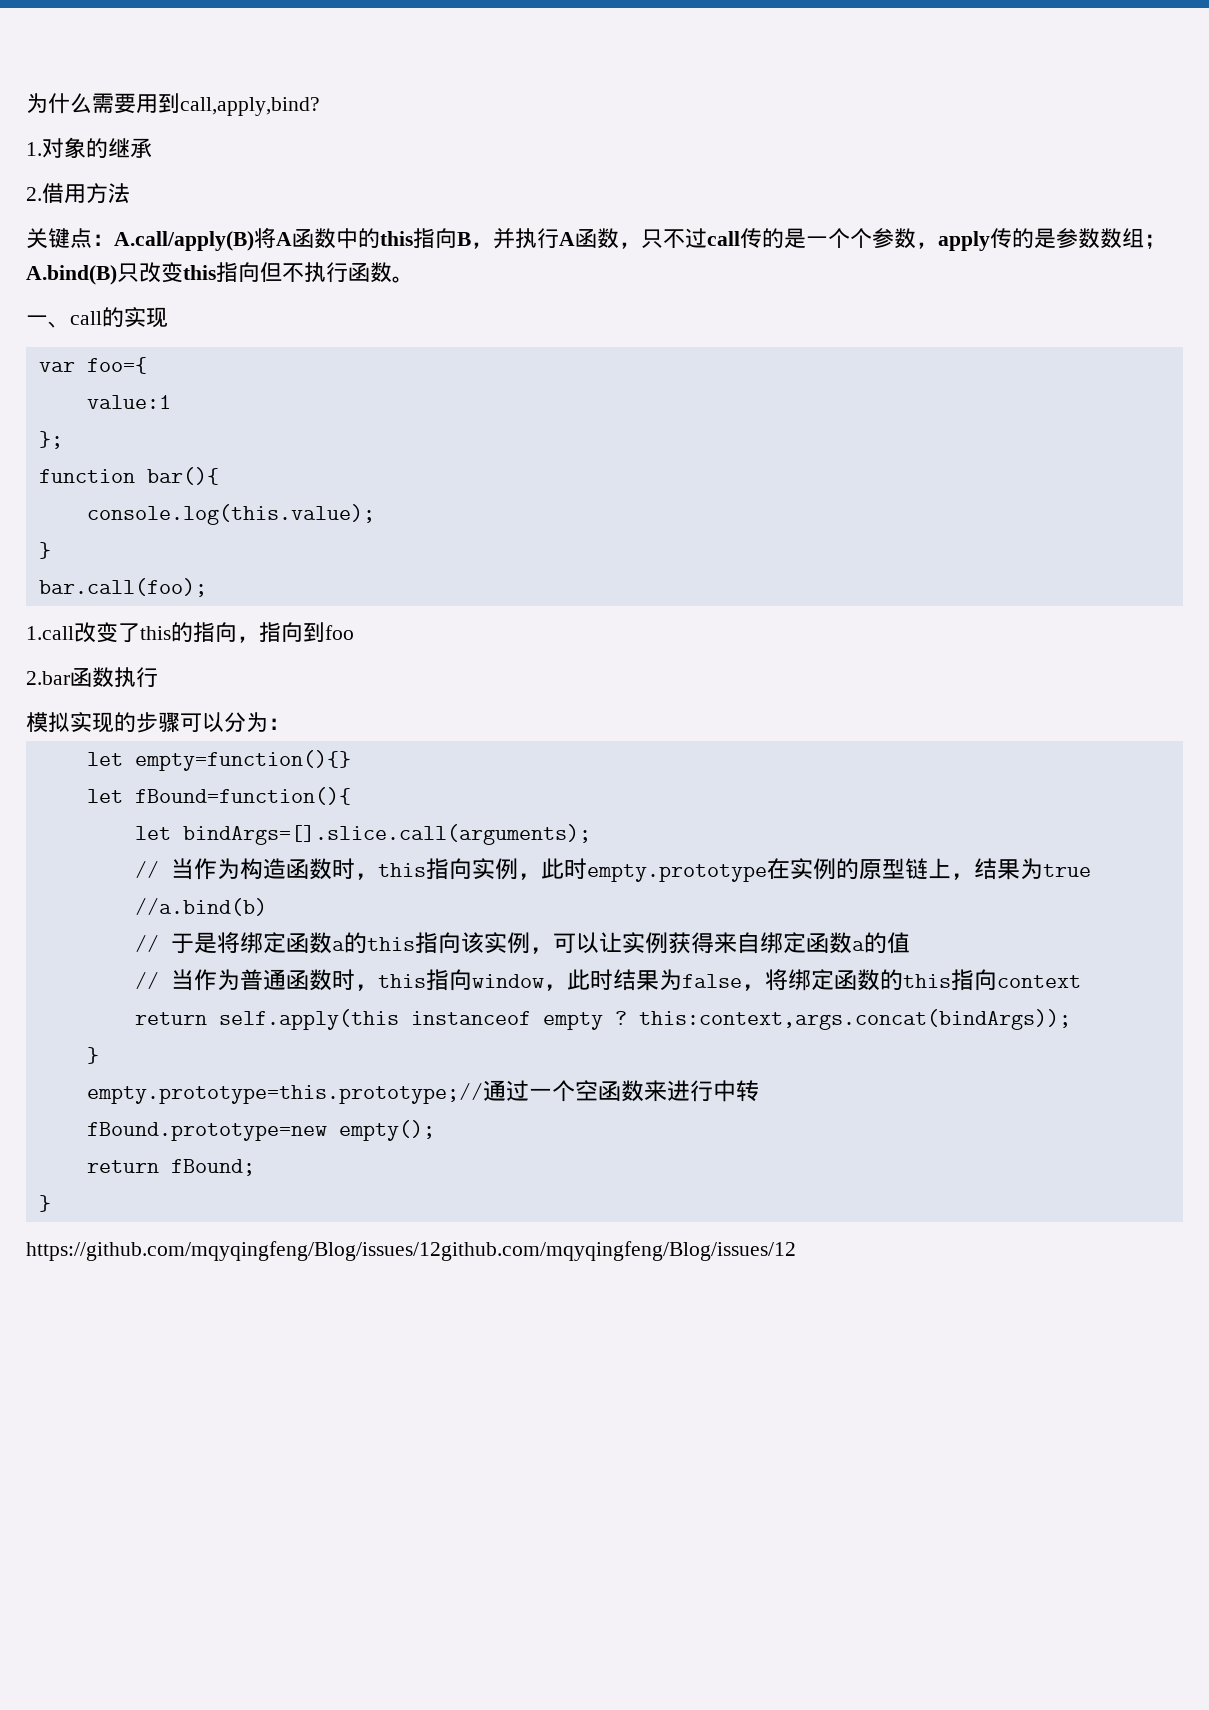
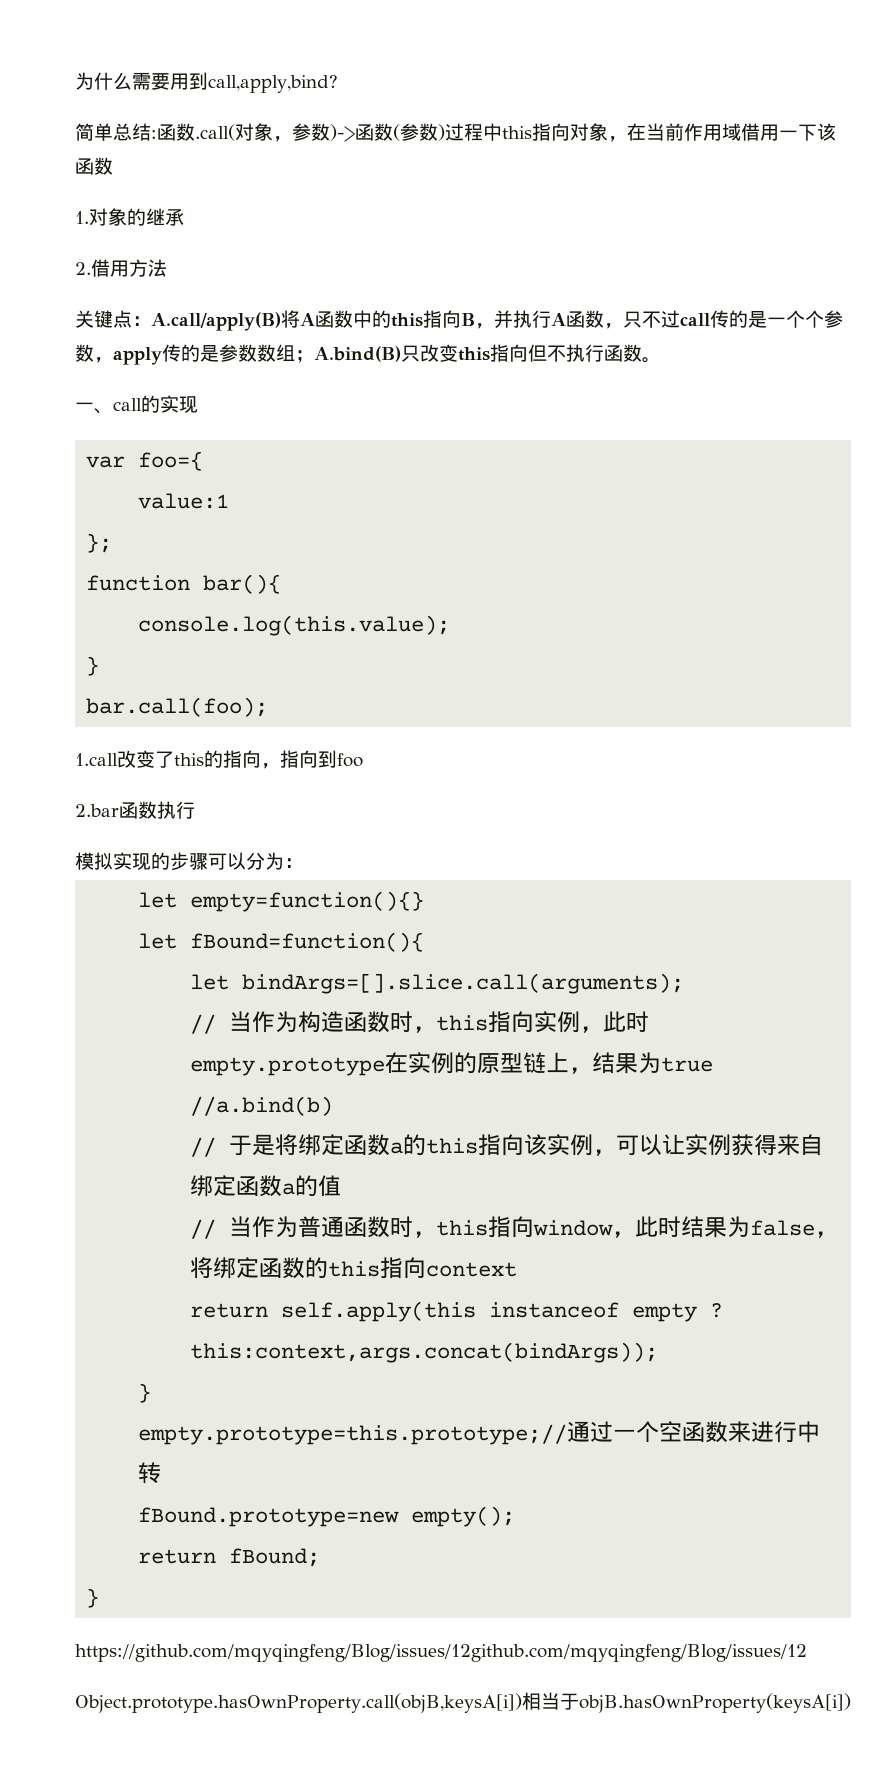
(320, 106) none -> [75,123,836,142] [75,157,113,175] // 简单总结:函数.call(对象，参数)->函数(参数)过程中this指向对象，在当前作用域借用一下该函数
(796, 1251) none -> [75,1692,851,1713] // Object.prototype.hasOwnProperty.call(objB,keysA[i])相当于objB.hasOwnProperty(keysA[i])

